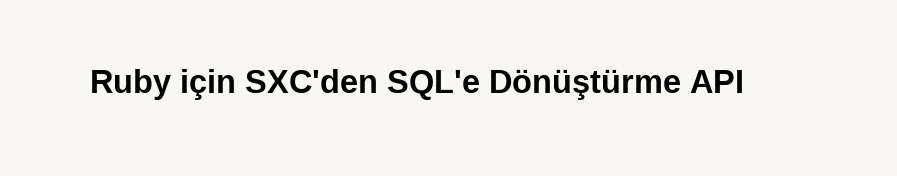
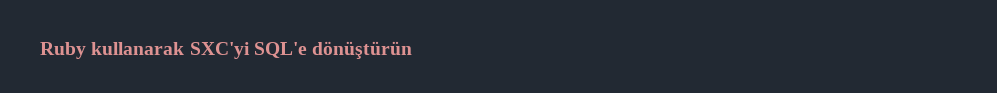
[180,69,744,100] için SXC'den SQL'e Dönüştürme API -> [91,41,413,59] kullanarak SXC'yi SQL'e dönüştürün

